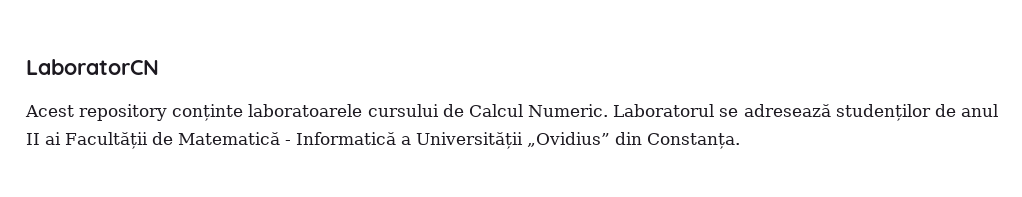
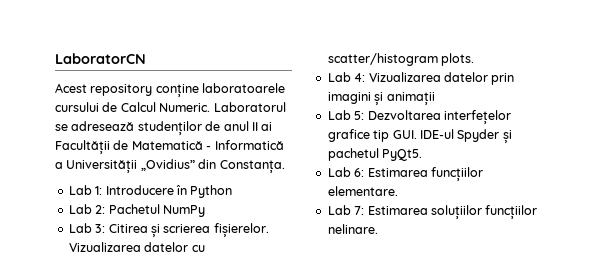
[172,104,244,121] conținte -> [155,84,199,98] conține
(740, 141) none -> [68,185,233,198] [68,204,205,217] [68,223,269,238] [68,242,205,252] [327,53,475,66] [327,72,515,85] [327,92,435,106] [327,110,511,125] [327,129,512,144] [327,148,423,161] [327,167,483,182] [327,186,398,196] [327,205,538,220] [327,224,378,234] // Lab 1: Introducere în Python // Lab 2: Pachetul NumPy // Lab 3: Citirea și scrierea fișierelor. Vizualizarea datelor cu scatter/histogram plots. // Lab 4: Vizualizarea datelor prin imagini și animații // Lab 5: Dezvoltarea interfețelor grafice tip GUI. IDE-ul Spyder și pachetul PyQt5. // Lab 6: Estimarea funcțiilor elementare. // Lab 7: Estimarea soluțiilor funcțiilor nelinare.

